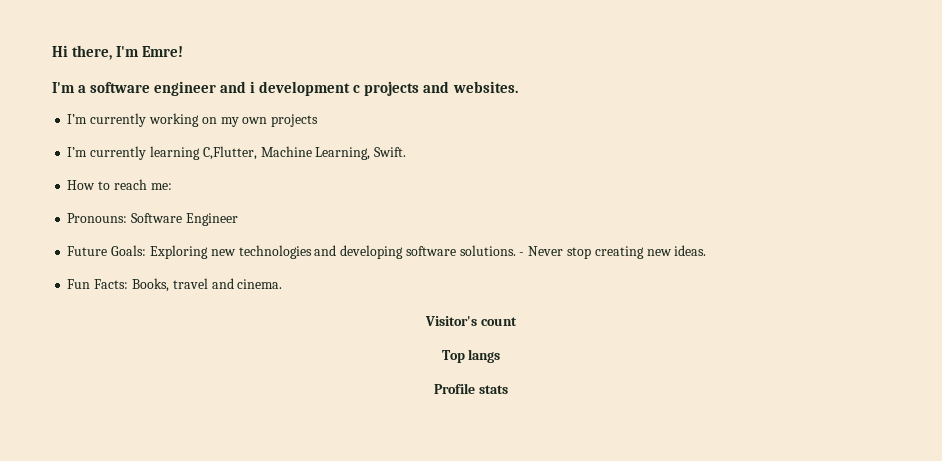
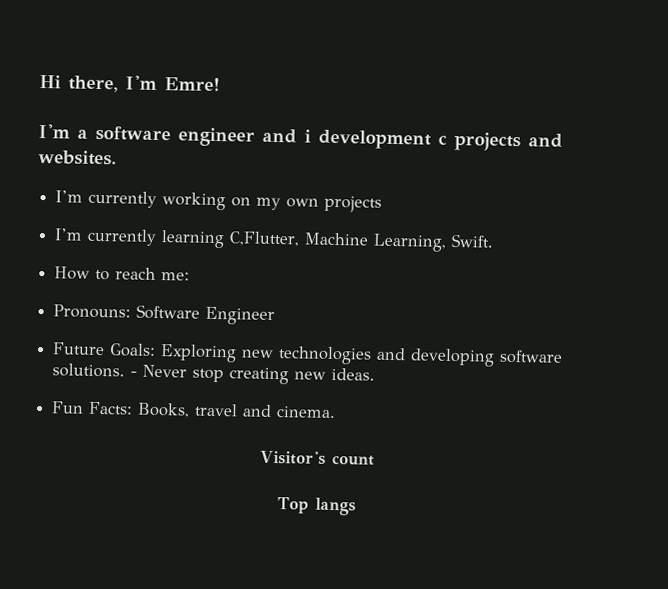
[434,383,508,394] // Profile stats -> (356, 506) none

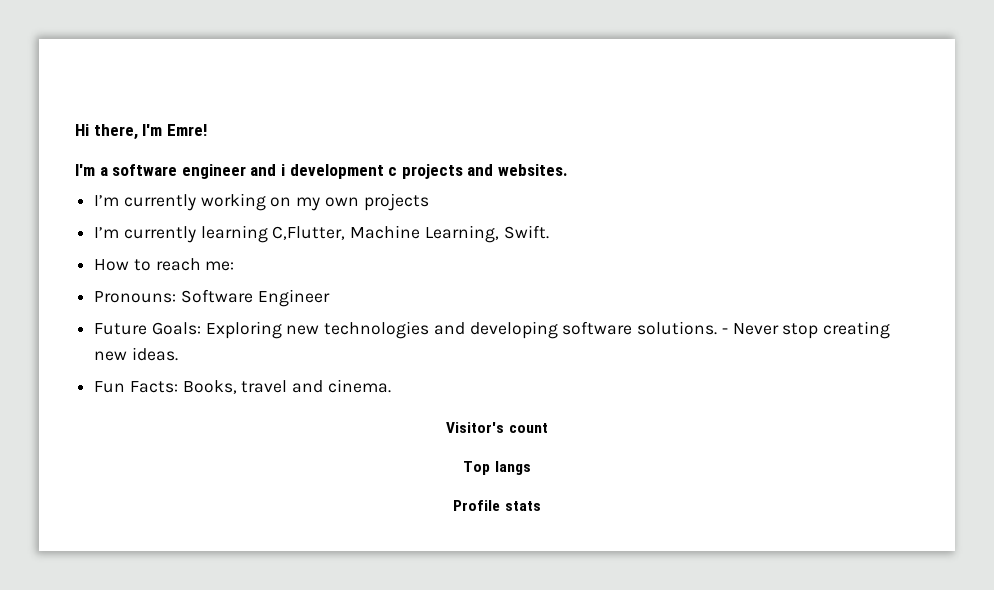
(356, 506) none -> [453,500,541,511] // Profile stats

